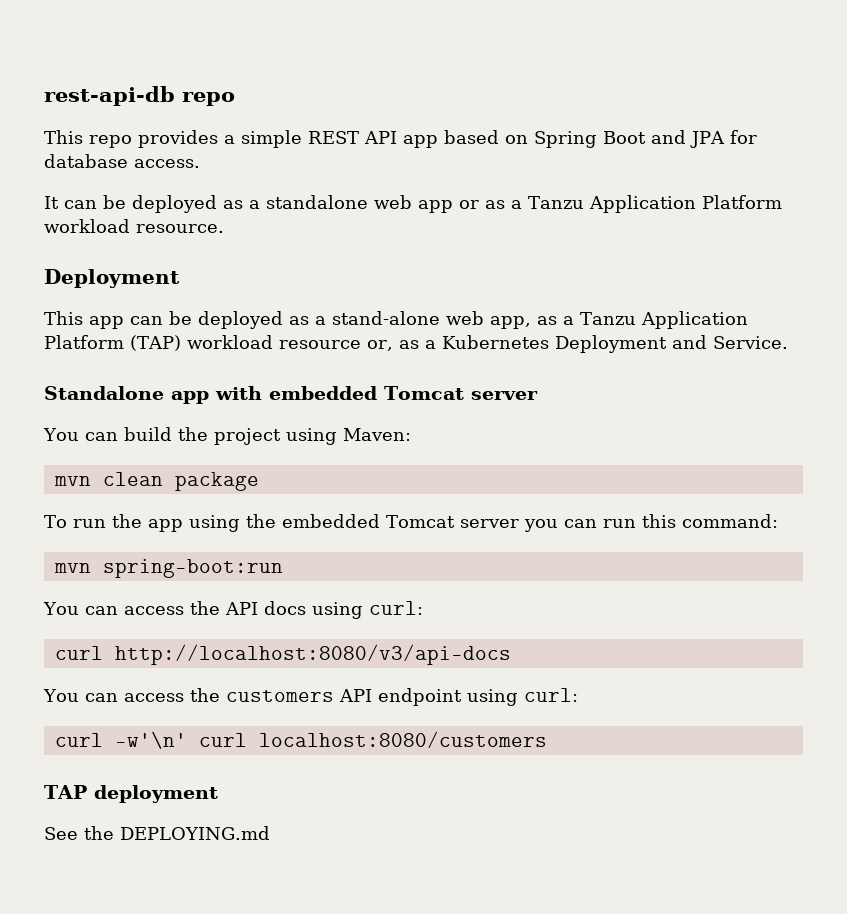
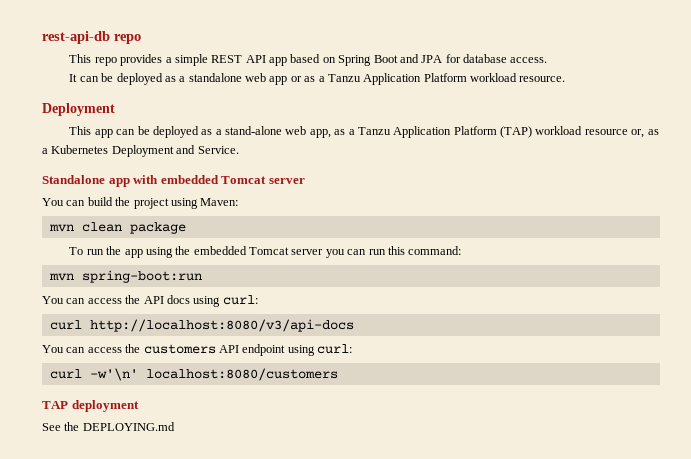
[198,733,247,747] curl -> (138, 374) none

